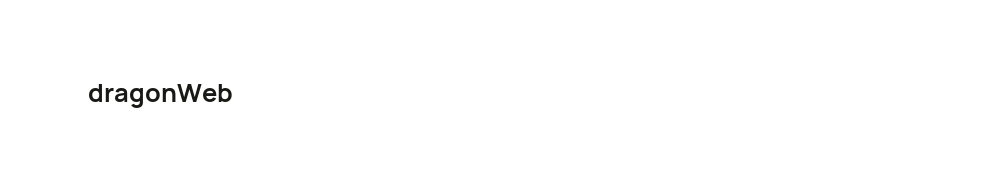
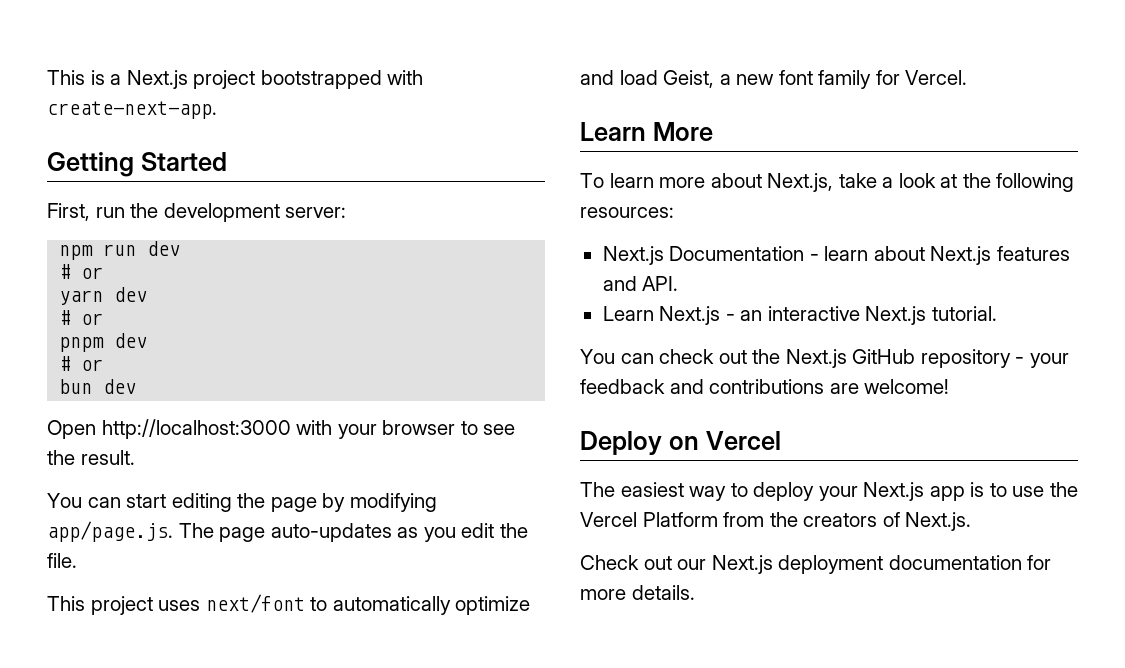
[88,84,233,108] dragonWeb -> [47,70,424,89] [47,101,217,119] [47,152,227,177] [47,203,347,222] [59,241,181,260] [59,264,104,279] [59,287,148,305] [59,310,104,325] [59,333,148,352] [59,356,104,371] [59,379,137,394] [47,419,516,439] [47,450,135,465] [47,493,437,512] [47,521,528,542] [47,553,77,568] [47,594,531,615] [580,70,968,89] [580,122,713,141] [580,173,1075,192] [580,207,674,218] [602,246,1070,265] [602,276,679,291] [602,306,997,325] [580,349,1069,368] [580,379,950,394] [580,431,781,455] [580,482,1078,501] [580,512,972,531] [580,555,1052,574] [580,585,695,600] This is a Next.js project bootstrapped with create-next-app. // Getting Started // First, run the development server: // npm run dev // # or // yarn dev // # or // pnpm dev // # or // bun dev // Open http://localhost:3000 with your browser to see the result. // You can start editing the page by modifying app/page.js. The page auto-updates as you edit the file. // This project uses next/font to automatically optimize and load Geist, a new font family for Vercel. // Learn More // To learn more about Next.js, take a look at the following resources: // Next.js Documentation - learn about Next.js features and API. // Learn Next.js - an interactive Next.js tutorial. // You can check out the Next.js GitHub repository - your feedback and contributions are welcome! // Deploy on Vercel // The easiest way to deploy your Next.js app is to use the Vercel Platform from the creators of Next.js. // Check out our Next.js deployment documentation for more details.

